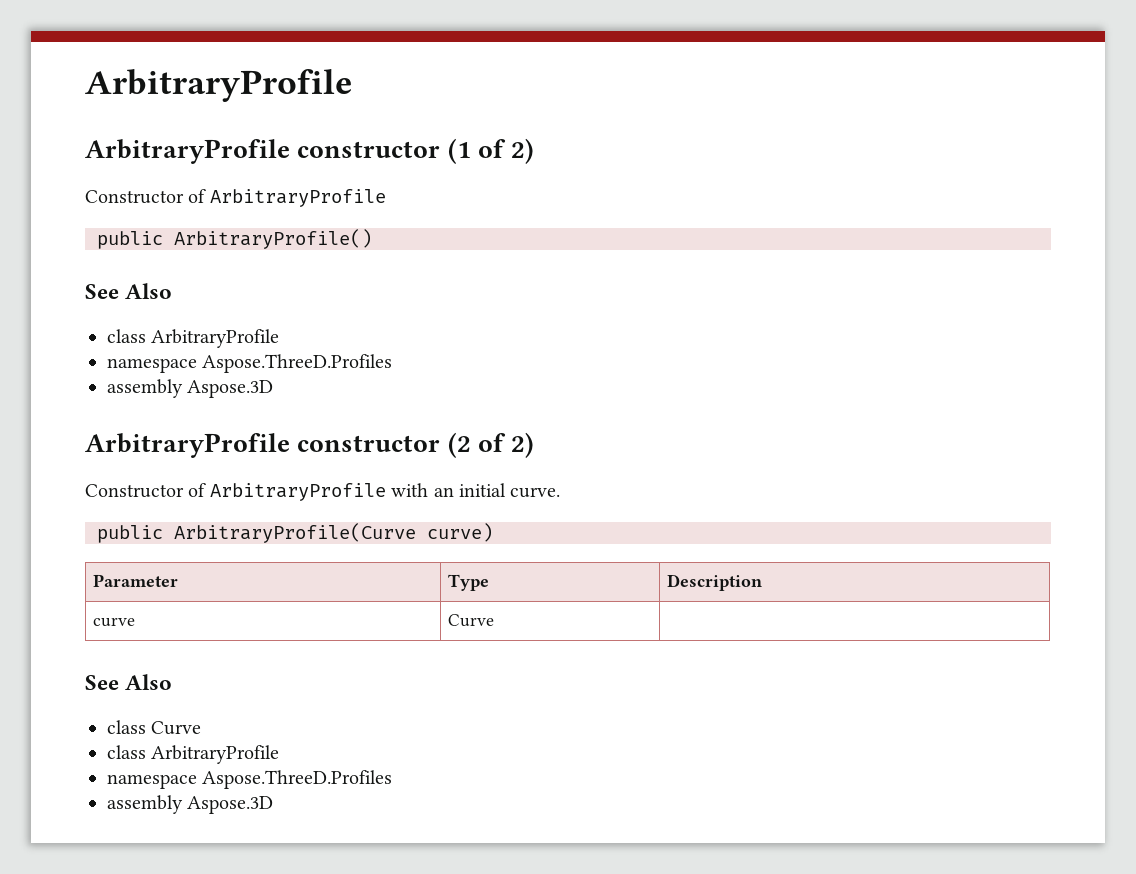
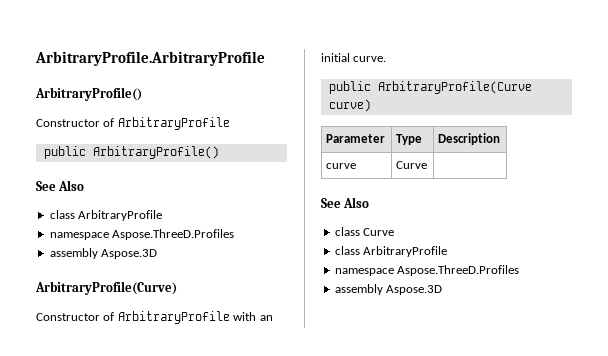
[85,69,353,102] [85,138,535,164] ArbitraryProfile // ArbitraryProfile constructor (1 of 2) -> [35,51,265,66] [35,87,142,101] ArbitraryProfile.ArbitraryProfile // ArbitraryProfile()
[85,432,535,458] ArbitraryProfile constructor (2 of 2) -> [35,281,177,295] ArbitraryProfile(Curve)

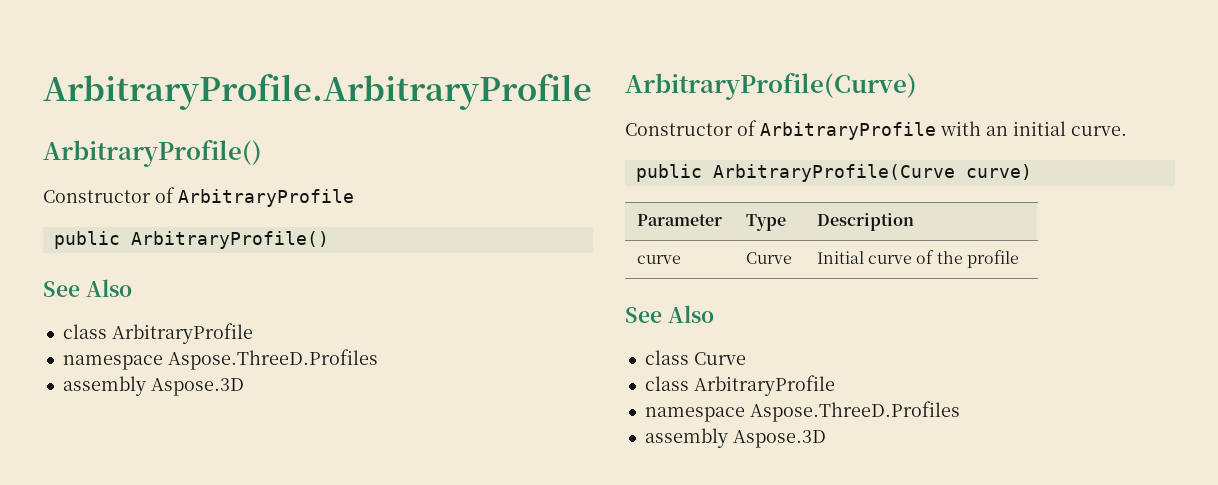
(428, 165) none -> [816,250,1020,268] Initial curve of the profile

